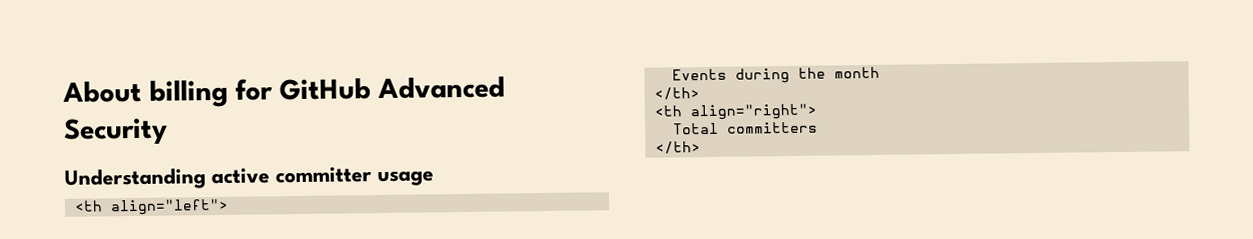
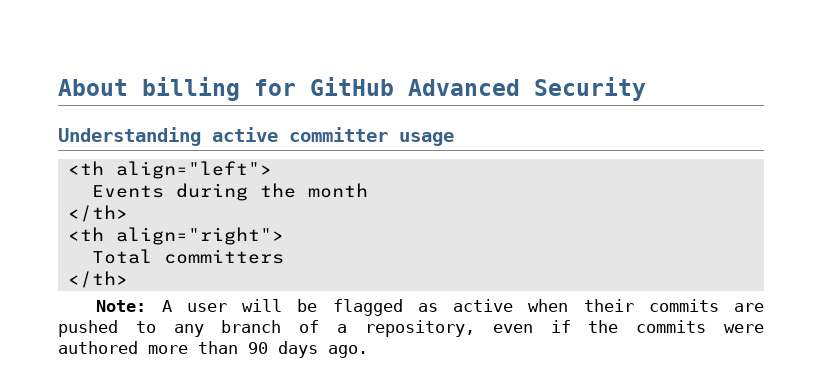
(701, 147) none -> [96,299,764,316] [58,320,765,337] [58,341,368,358] // Note: A user will be flagged as active when their commits are pushed to any branch of a repository, even if the commits were authored more than 90 days ago.

